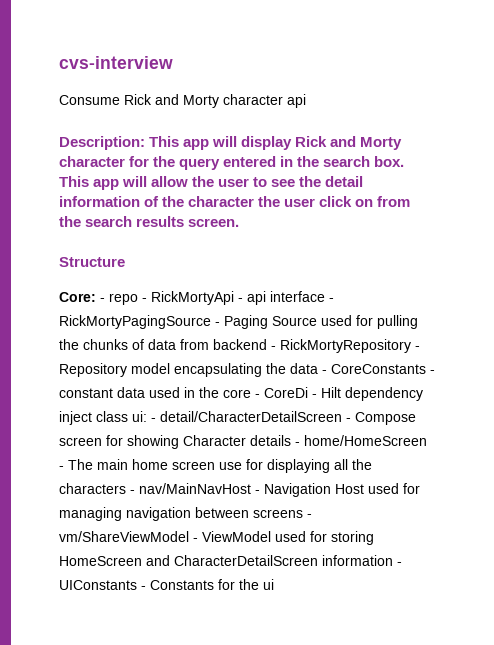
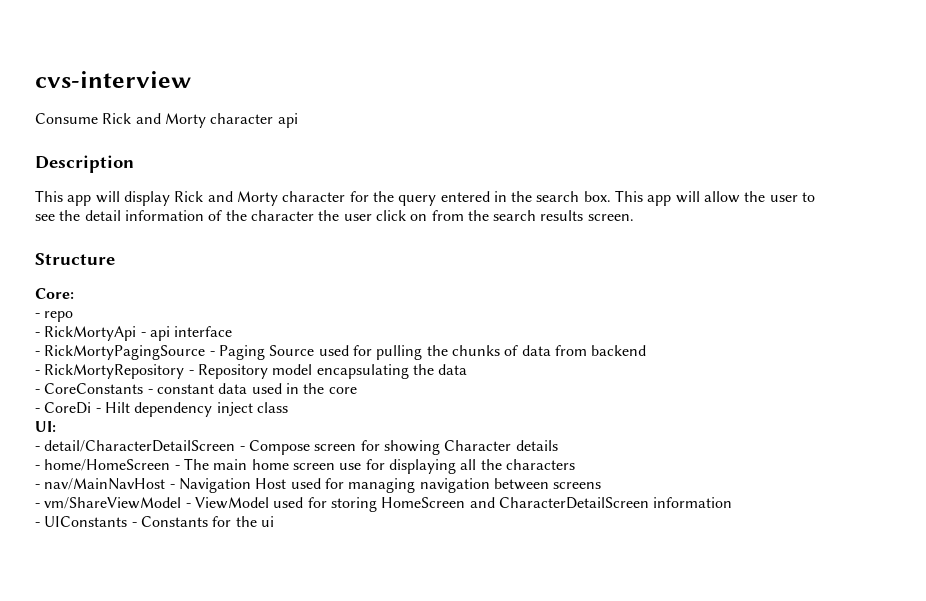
[59,136,145,150] Description: -> [35,155,134,173] Description //
(96, 297) none -> (74, 293) //
(138, 299) none -> (74, 316) //
(325, 296) none -> (233, 331) //
(267, 344) none -> (647, 350) //
(318, 368) none -> (468, 369) //
(251, 393) none -> (357, 390) //
[132,411,147,422] ui: -> [35,421,56,432] // UI: //
(291, 440) none -> (558, 445) //
(126, 488) none -> (575, 464) //
(303, 513) none -> (602, 485) //
(393, 560) none -> (733, 502) //

